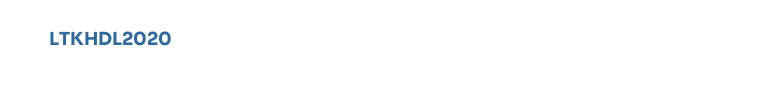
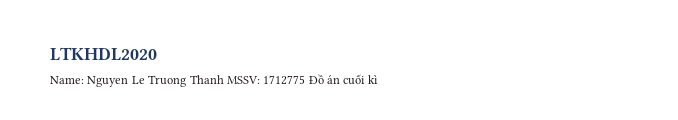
(172, 38) none -> [50,74,378,87] // Name: Nguyen Le Truong Thanh MSSV: 1712775 Đồ án cuối kì

